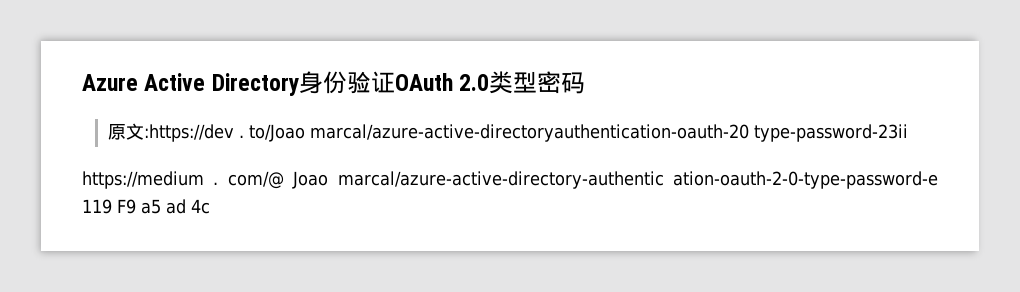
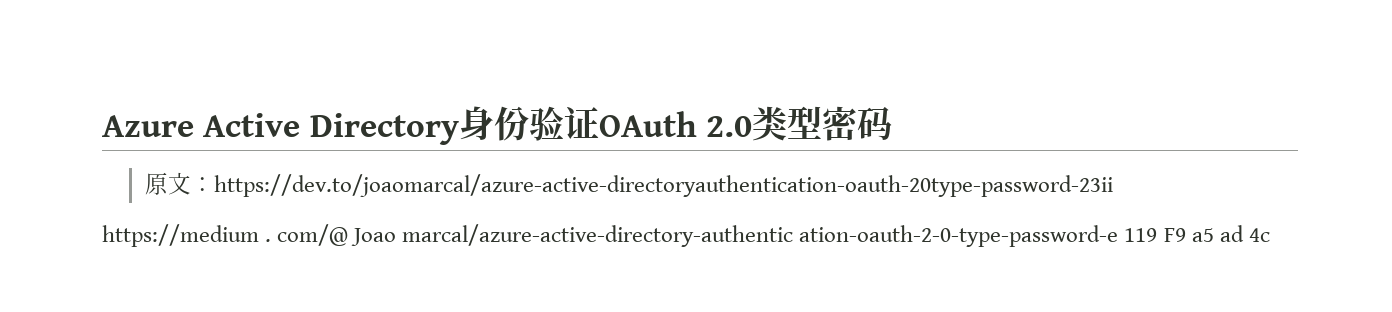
[143,124,908,142] :https://dev . to/Joao marcal/azure-active-directoryauthentication-oauth-20 type-password-23ii -> [190,174,1113,197] ：https://dev.to/joaomarcal/azure-active-directoryauthentication-oauth-20type-password-23ii

